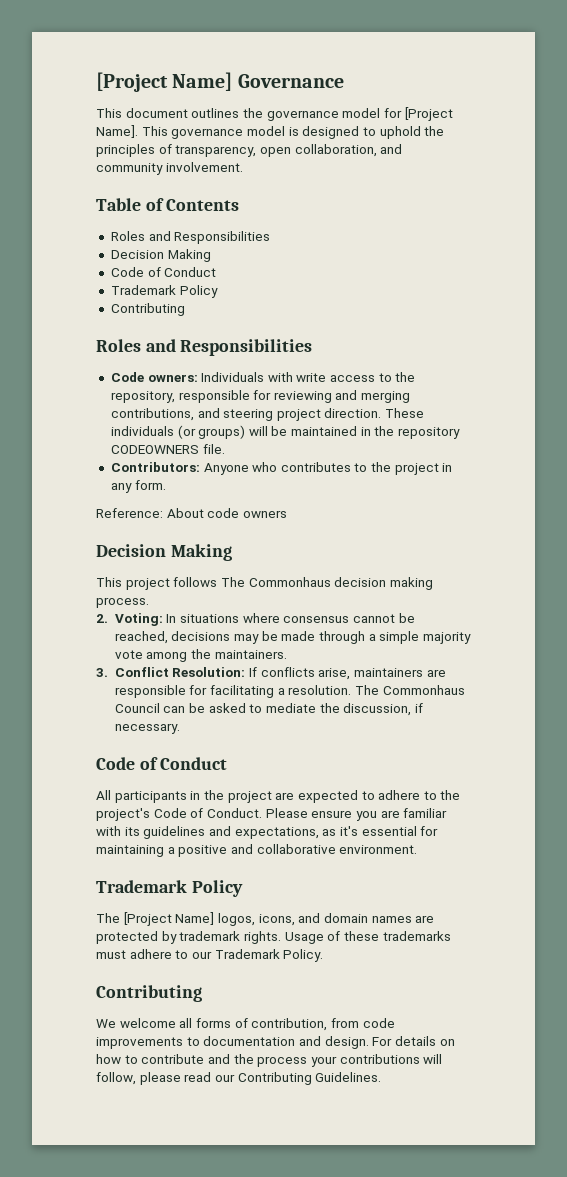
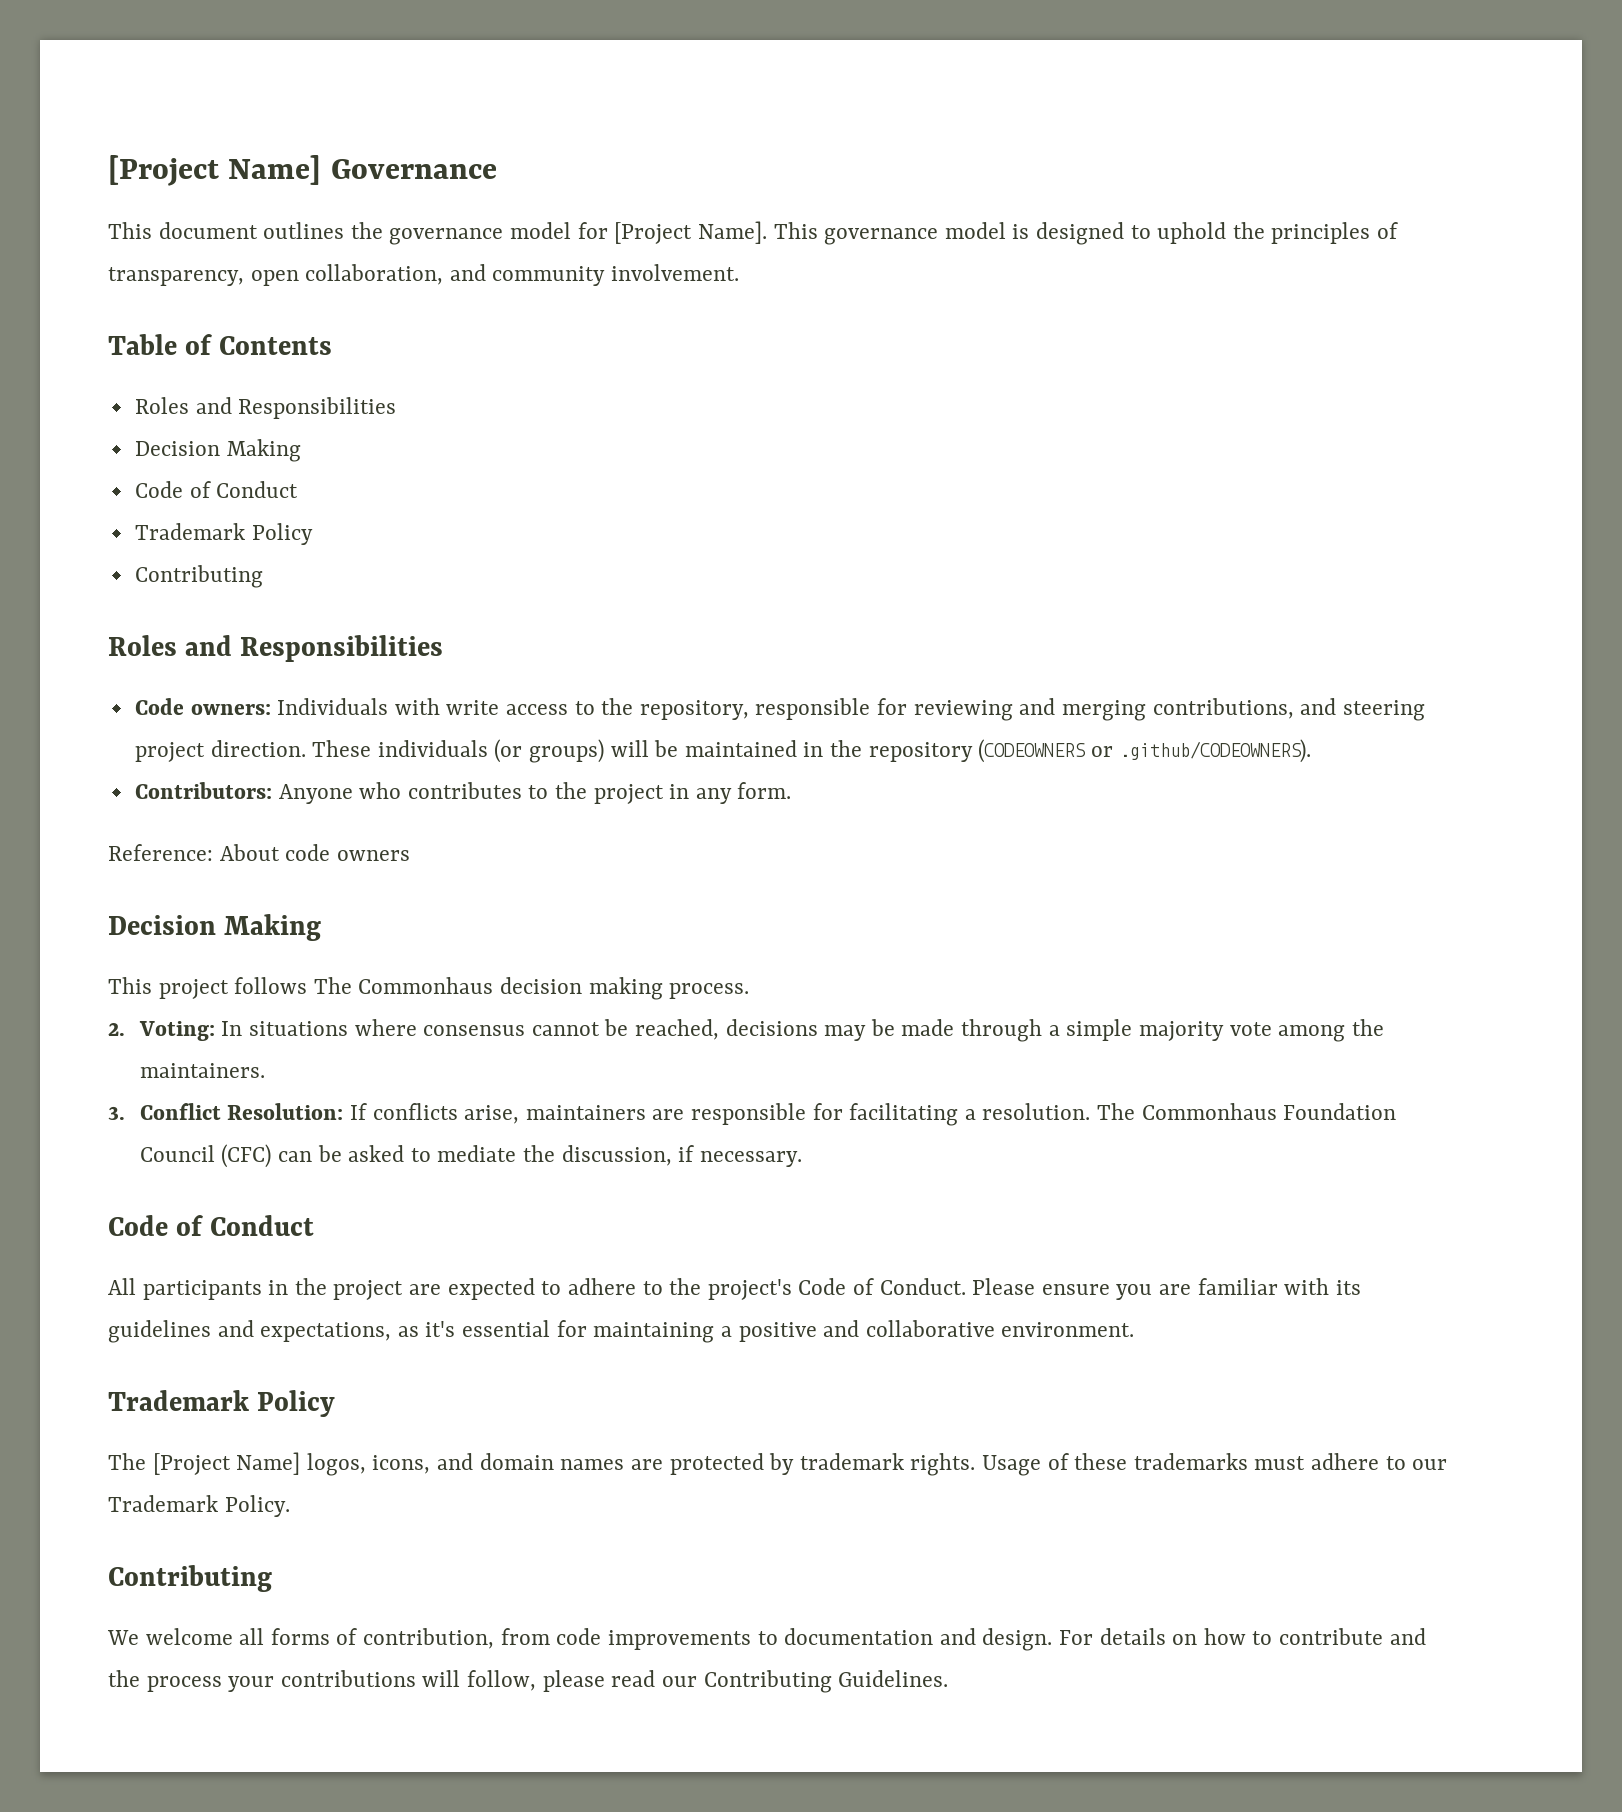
[110,444,225,454] CODEOWNERS file. -> [978,739,1311,763] (CODEOWNERS or .github/CODEOWNERS).
[114,703,160,713] Council -> [1283,1103,1397,1120] [139,1144,272,1168] Foundation Council (CFC)

